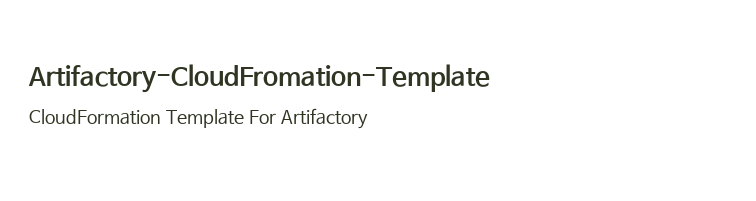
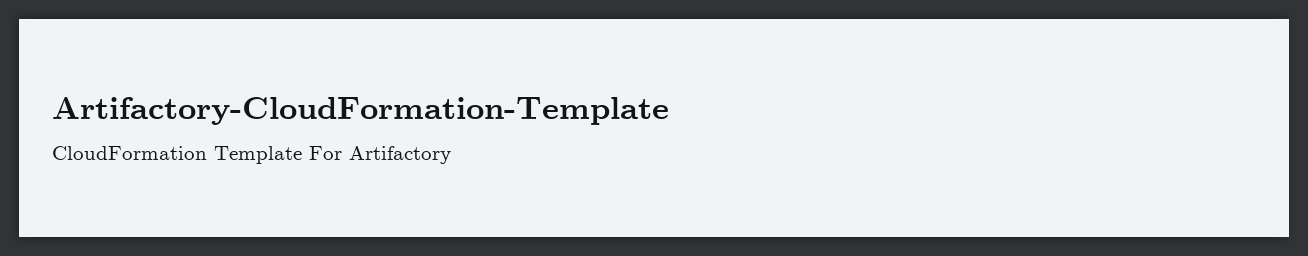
[28,64,490,93] Artifactory-CloudFromation-Template -> [52,97,669,125] Artifactory-CloudFormation-Template

